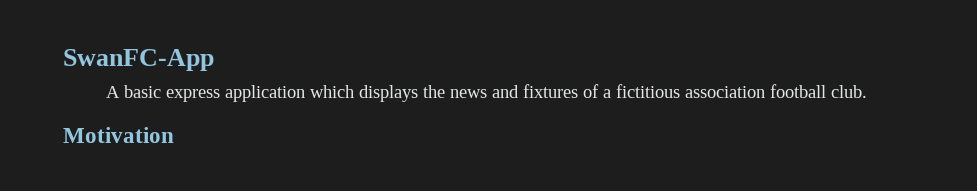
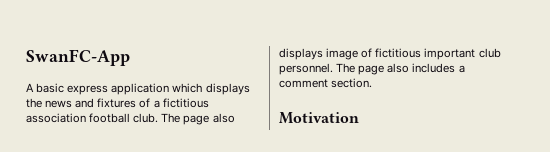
(867, 91) none -> [161,113,235,125] [279,48,501,60] [279,63,465,75] [279,78,373,88] The page also displays image of fictitious important club personnel. The page also includes a comment section.

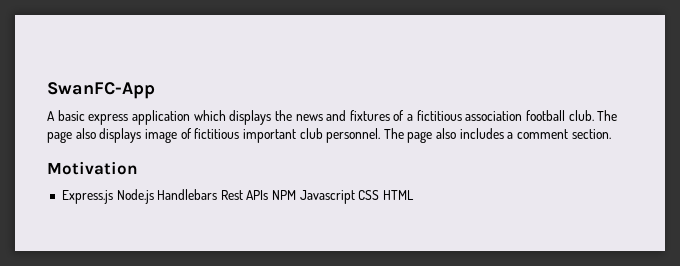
(359, 118) none -> [61,189,415,204] // Express.js Node.js Handlebars Rest APIs NPM Javascript CSS HTML

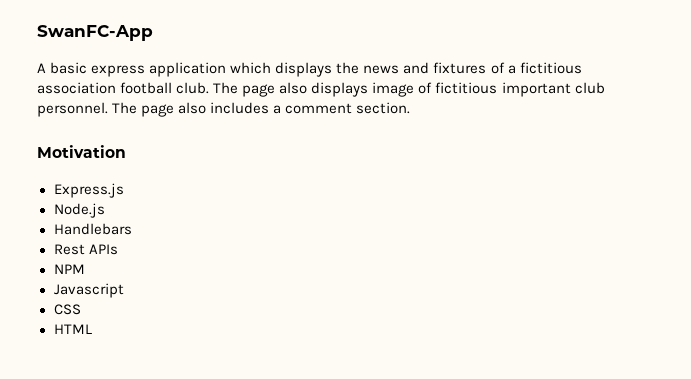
(113, 197) none -> (124, 190) //
(154, 196) none -> (105, 210) //
(218, 194) none -> (132, 229) //
(269, 195) none -> (118, 249) //
(297, 195) none -> (85, 269) //
(355, 197) none -> (124, 290) //
(380, 195) none -> (81, 309) //

